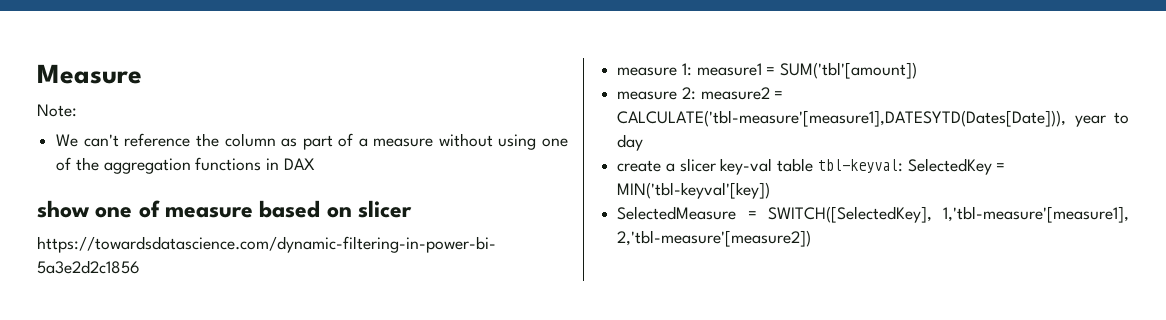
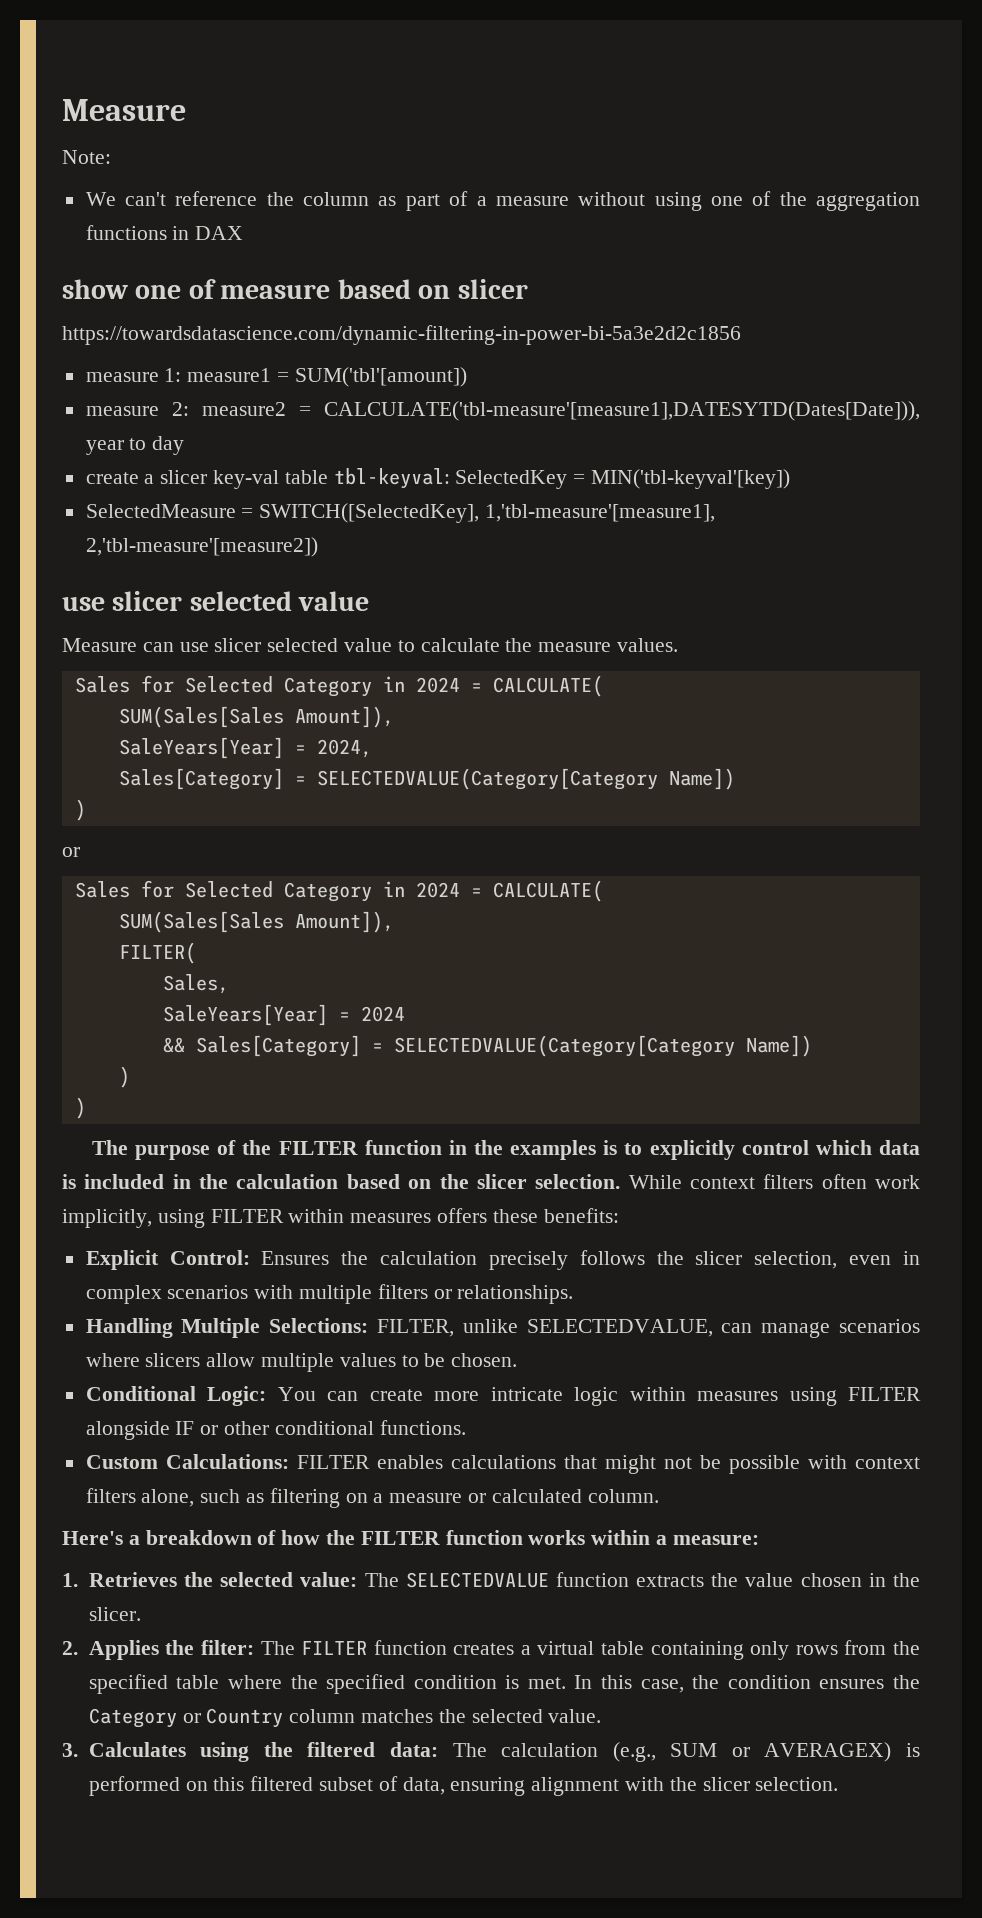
(812, 238) none -> [62,591,370,611] [62,638,679,652] [74,675,603,697] [118,706,394,728] [118,737,372,759] [118,768,735,790] [74,799,86,821] [62,847,80,857] [74,880,603,902] [118,911,394,933] [118,942,196,964] [162,974,229,994] [162,1004,405,1026] [162,1035,812,1057] [118,1066,130,1088] [74,1097,86,1119] [91,1140,921,1160] [62,1174,920,1189] [62,1208,619,1228] [85,1250,921,1270] [85,1284,574,1304] [85,1318,920,1338] [85,1353,518,1372] [85,1386,922,1406] [85,1420,466,1440] [85,1454,920,1474] [85,1488,659,1508] [62,1530,759,1545] [62,1572,920,1588] [88,1607,141,1621] [62,1640,920,1660] [88,1674,920,1694] [88,1708,602,1728] [62,1742,921,1762] [88,1776,839,1796] // use slicer selected value // Measure can use slicer selected value to calculate the measure values. // Sales for Selected Category in 2024 = CALCULATE( // SUM(Sales[Sales Amount]), // SaleYears[Year] = 2024, // Sales[Category] = SELECTEDVALUE(Category[Category Name]) // ) // or // Sales for Selected Category in 2024 = CALCULATE( // SUM(Sales[Sales Amount]), // FILTER( // Sales, // SaleYears[Year] = 2024 // && Sales[Category] = SELECTEDVALUE(Category[Category Name]) // ) // ) // The purpose of the FILTER function in the examples is to explicitly control which data is included in the calculation based on the slicer selection. While context filters often work implicitly, using FILTER within measures offers these benefits: // Explicit Control: Ensures the calculation precisely follows the slicer selection, even in complex scenarios with multiple filters or relationships. // Handling Multiple Selections: FILTER, unlike SELECTEDVALUE, can manage scenarios where slicers allow multiple values to be chosen. // Conditional Logic: You can create more intricate logic within measures using FILTER alongside IF or other conditional functions. // Custom Calculations: FILTER enables calculations that might not be possible with context filters alone, such as filtering on a measure or calculated column. // Here's a breakdown of how the FILTER function works within a measure: // 1. Retrieves the selected value: The SELECTEDVALUE function extracts the value chosen in the slicer. // 2. Applies the filter: The FILTER function creates a virtual table containing only rows from the specified table where the specified condition is met. In this case, the condition ensures the Category or Country column matches the selected value. // 3. Calculates using the filtered data: The calculation (e.g., SUM or AVERAGEX) is performed on this filtered subset of data, ensuring alignment with the slicer selection.

